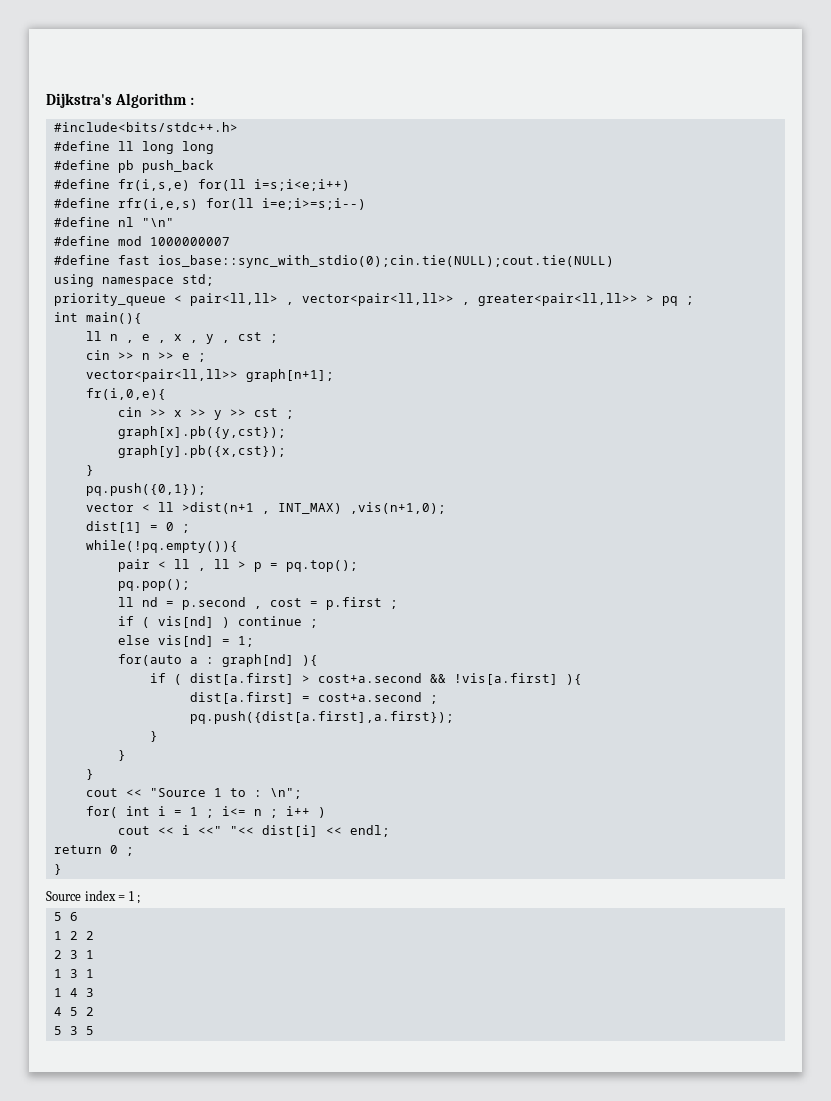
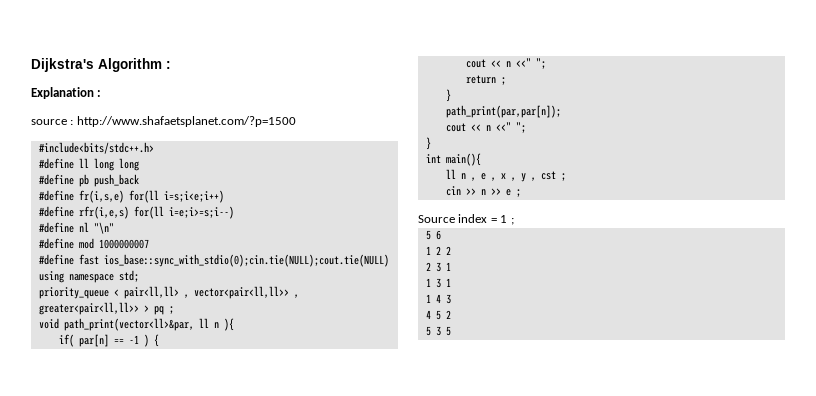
(194, 101) none -> [31,87,102,99] [31,116,296,127] // Explanation : // source : http://www.shafaetsplanet.com/?p=1500
(694, 300) none -> [38,318,234,331] [58,334,159,347] [465,58,546,69] [465,75,506,85] [445,89,451,102] [445,105,561,118] [445,122,526,133] [425,137,431,150] // void path_print(vector<ll>&par, ll n ){ // if( par[n] == -1 ) { // cout << n <<" "; // return ; // } // path_print(par,par[n]); // cout << n <<" "; // }
[85,369,334,382] [85,388,166,400] [117,407,294,420] [117,426,286,439] [117,445,286,458] [85,465,94,476] [85,483,206,496] [85,502,446,514] [85,521,190,533] [85,540,238,553] [117,559,358,572] [117,579,190,591] [117,597,398,610] [117,616,318,628] [117,635,254,647] [117,654,318,667] [149,673,582,685] [189,692,438,704] [189,711,454,724] [149,731,158,742] [117,750,126,761] [85,769,94,780] [85,788,302,799] [85,806,326,818] [117,825,390,837] [53,845,134,856] [53,864,62,875] // vector<pair<ll,ll>> graph[n+1]; // fr(i,0,e){ // cin >> x >> y >> cst ; // graph[x].pb({y,cst}); // graph[y].pb({x,cst}); // } // pq.push({0,1}); // vector < ll >dist(n+1 , INT_MAX) ,vis(n+1,0); // dist[1] = 0 ; // while(!pq.empty()){ // pair < ll , ll > p = pq.top(); // pq.pop(); // ll nd = p.second , cost = p.first ; // if ( vis[nd] ) continue ; // else vis[nd] = 1; // for(auto a : graph[nd] ){ // if ( dist[a.first] > cost+a.second && !vis[a.first] ){ // dist[a.first] = cost+a.second ; // pq.push({dist[a.first],a.first}); // } // } // } // cout << "Source 1 to : \n"; // for( int i = 1 ; i<= n ; i++ ) // cout << i <<" "<< dist[i] << endl; // return 0 ; // } -> (521, 193) none

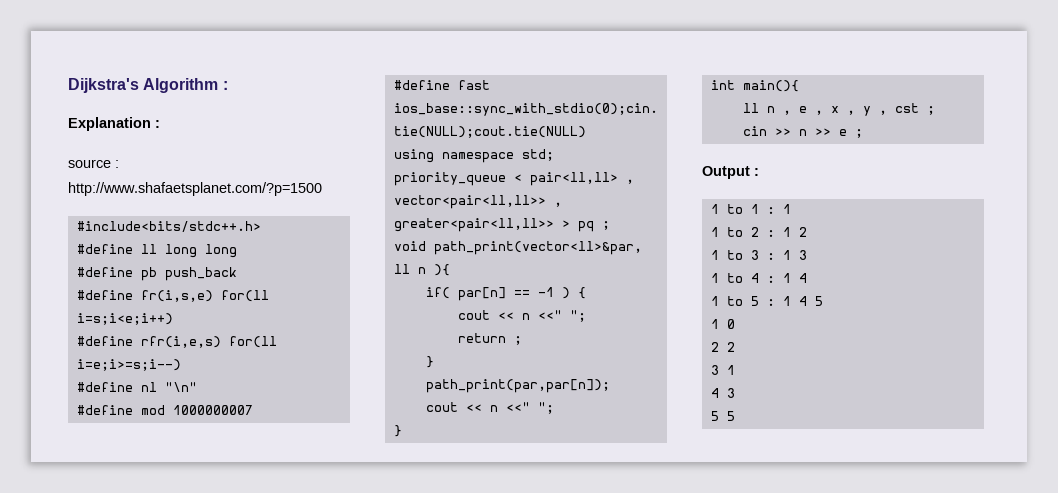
[418,214,514,225] [425,230,441,240] [425,246,431,255] Source index = 1 ; // 5 6 // 1 -> [702,166,759,179] [710,204,791,214] [710,227,807,237] [710,250,807,260] [710,273,807,283] [710,296,823,306] [710,319,735,329] Output : // 1 to 1 : 1 // 1 to 2 : 1 2 // 1 to 3 : 1 3 // 1 to 4 : 1 4 // 1 to 5 : 1 4 5 // 1 0 //
[425,262,451,272] [425,278,451,288] [425,294,451,304] [425,310,451,320] [425,326,441,336] 2 3 1 // 1 3 1 // 1 4 3 // 4 5 2 // 5 3 -> [710,365,735,375] [710,388,735,398] [710,411,719,421] 3 1 // 4 3 // 5

